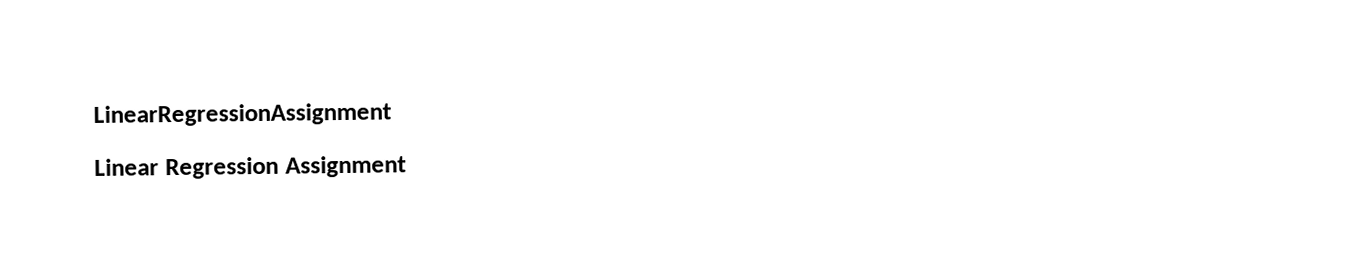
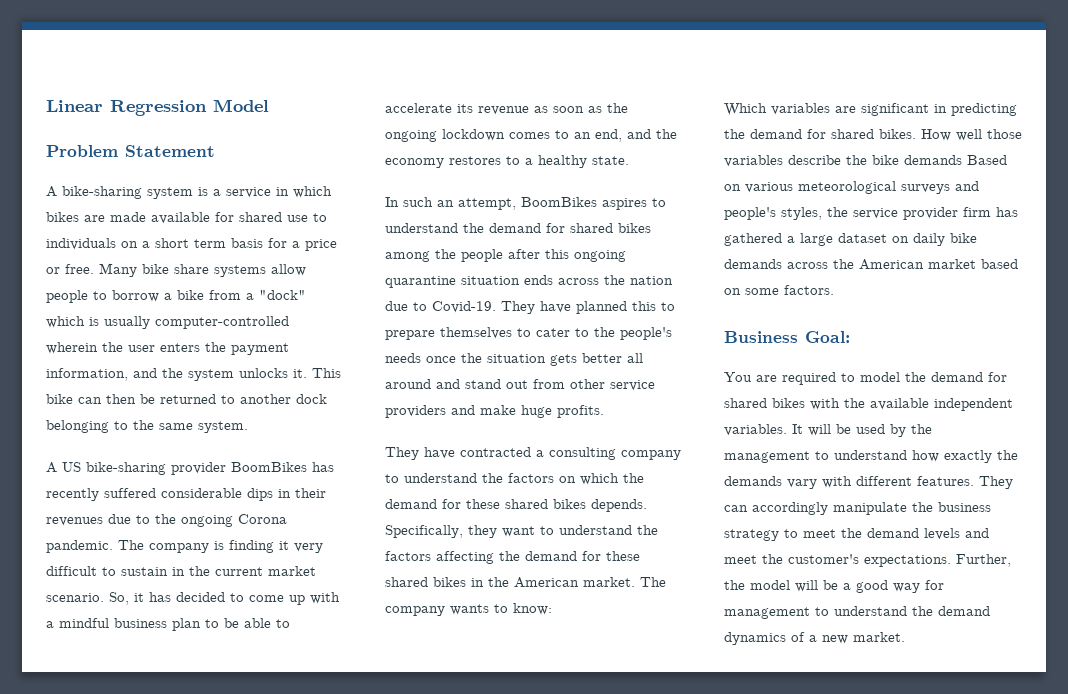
[93,102,392,127] LinearRegressionAssignment // -> (46, 106) none
[284,155,407,178] Assignment -> [213,99,269,112] [46,145,215,157] [46,186,332,199] [46,212,327,224] [46,238,337,251] [46,263,306,277] [46,290,306,303] [46,316,289,329] [46,342,289,355] [46,368,341,381] [46,394,327,404] [46,420,248,433] [46,462,334,475] [46,488,326,501] [46,514,287,527] [46,540,323,553] [46,566,316,576] [46,592,340,605] [46,618,290,631] [385,103,628,115] [385,129,677,142] [385,155,629,168] [385,197,666,210] [385,223,651,233] [385,249,626,262] [385,275,673,288] [385,301,675,314] [385,327,672,340] [385,353,643,366] [385,379,655,391] [385,405,604,418] [385,447,681,460] [385,473,644,485] [385,499,647,512] [385,525,658,538] [385,551,640,564] [385,577,666,588] [385,603,552,616] [724,103,1017,116] [724,129,1022,141] [724,155,1007,167] [724,181,979,194] [724,207,1018,220] [724,233,977,246] [724,259,1018,270] [724,285,834,295] [724,331,850,343] [724,372,1007,385] [724,398,1013,411] [724,424,932,437] [724,450,1018,463] [724,476,1013,489] [724,502,991,515] [724,528,989,541] [724,554,1011,567] [724,580,944,593] [724,606,990,619] [724,632,905,645] Model // Problem Statement // A bike-sharing system is a service in which bikes are made available for shared use to individuals on a short term basis for a price or free. Many bike share systems allow people to borrow a bike from a "dock" which is usually computer-controlled wherein the user enters the payment information, and the system unlocks it. This bike can then be returned to another dock belonging to the same system. // A US bike-sharing provider BoomBikes has recently suffered considerable dips in their revenues due to the ongoing Corona pandemic. The company is finding it very difficult to sustain in the current market scenario. So, it has decided to come up with a mindful business plan to be able to accelerate its revenue as soon as the ongoing lockdown comes to an end, and the economy restores to a healthy state. // In such an attempt, BoomBikes aspires to understand the demand for shared bikes among the people after this ongoing quarantine situation ends across the nation due to Covid-19. They have planned this to prepare themselves to cater to the people's needs once the situation gets better all around and stand out from other service providers and make huge profits. // They have contracted a consulting company to understand the factors on which the demand for these shared bikes depends. Specifically, they want to understand the factors affecting the demand for these shared bikes in the American market. The company wants to know: // Which variables are significant in predicting the demand for shared bikes. How well those variables describe the bike demands Based on various meteorological surveys and people's styles, the service provider firm has gathered a large dataset on daily bike demands across the American market based on some factors. // Business Goal: // You are required to model the demand for shared bikes with the available independent variables. It will be used by the management to understand how exactly the demands vary with different features. They can accordingly manipulate the business strategy to meet the demand levels and meet the customer's expectations. Further, the model will be a good way for management to understand the demand dynamics of a new market.

